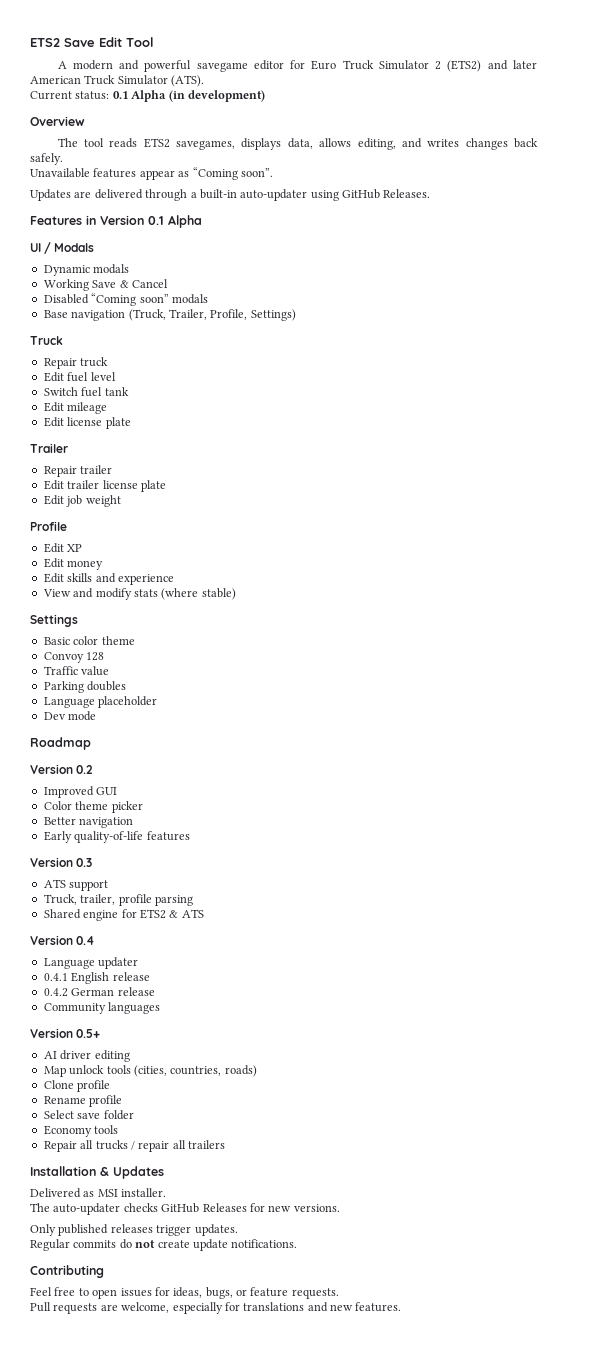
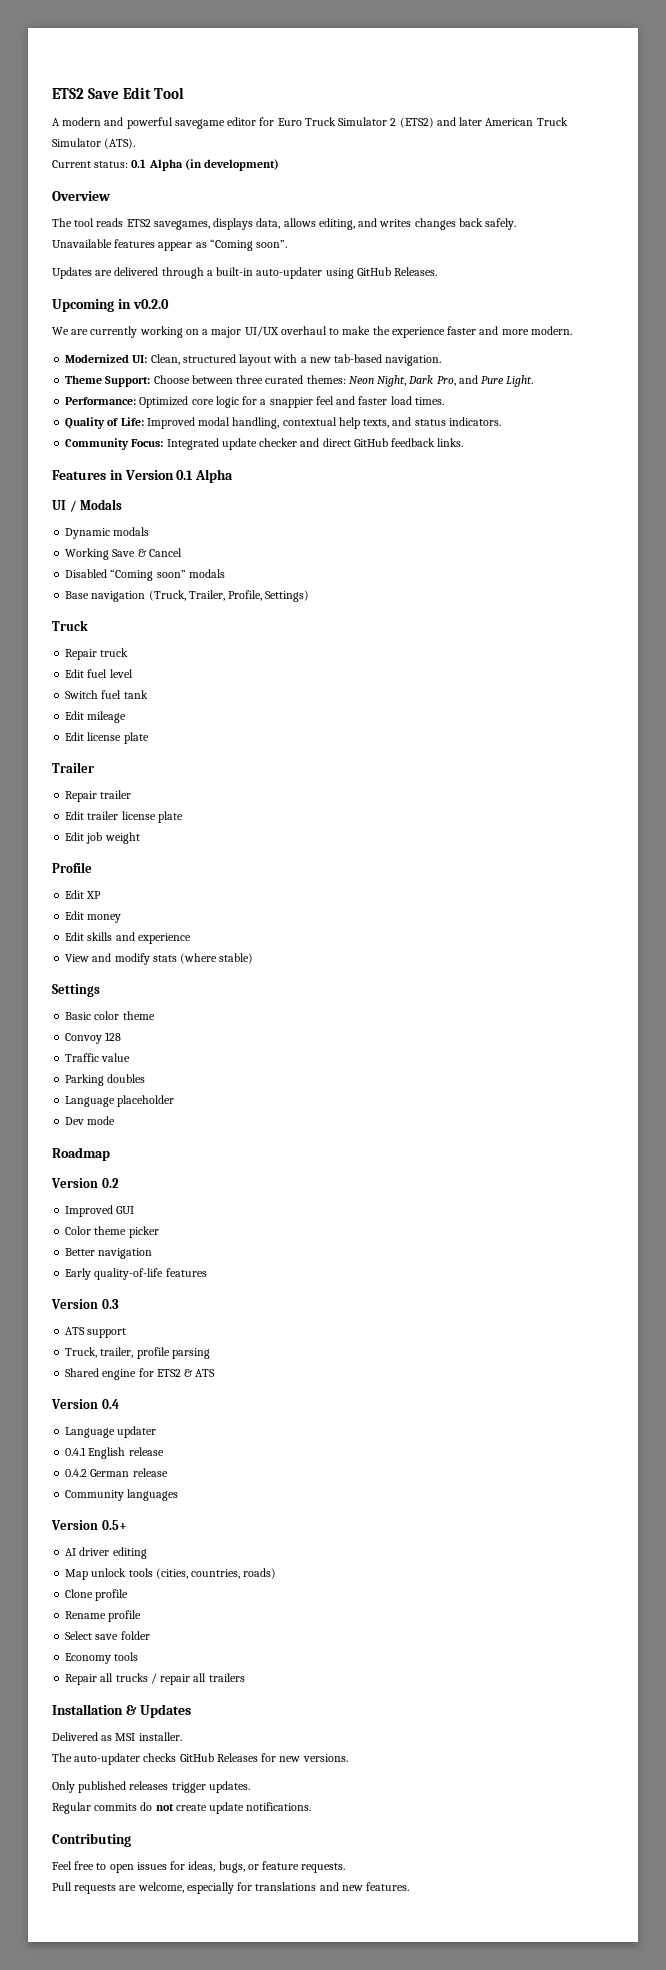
(431, 193) none -> [52,299,169,312] [52,326,572,338] [65,354,442,366] [65,375,534,387] [65,396,444,408] [65,417,501,429] [65,438,464,450] // Upcoming in v0.2.0 // We are currently working on a major UI/UX overhaul to make the experience faster and more modern. // Modernized UI: Clean, structured layout with a new tab-based navigation. // Theme Support: Choose between three curated themes: Neon Night, Dark Pro, and Pure Light. // Performance: Optimized core logic for a snappier feel and faster load times. // Quality of Life: Improved modal handling, contextual help texts, and status indicators. // Community Focus: Integrated update checker and direct GitHub feedback links.

